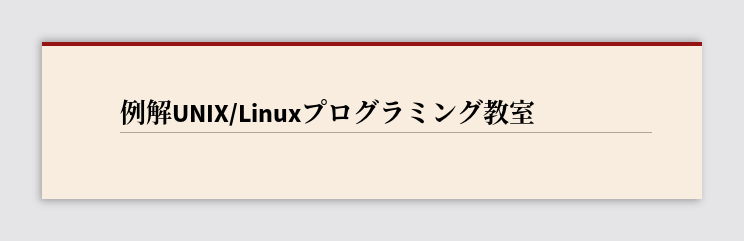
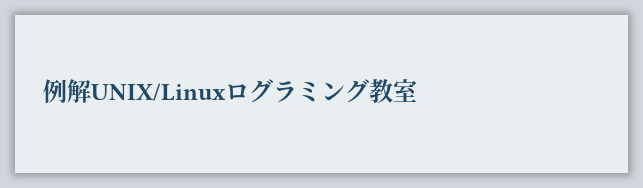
[301,99,327,124] プ -> (226, 92) none

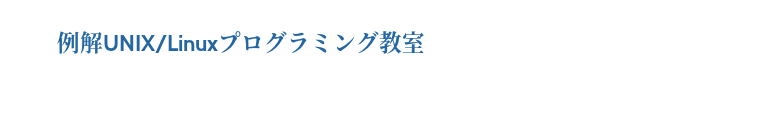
(226, 92) none -> [218,31,241,53] プ

